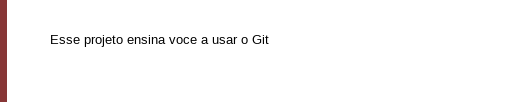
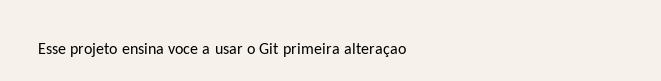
(269, 39) none -> [282,43,406,57] primeira alteraçao

